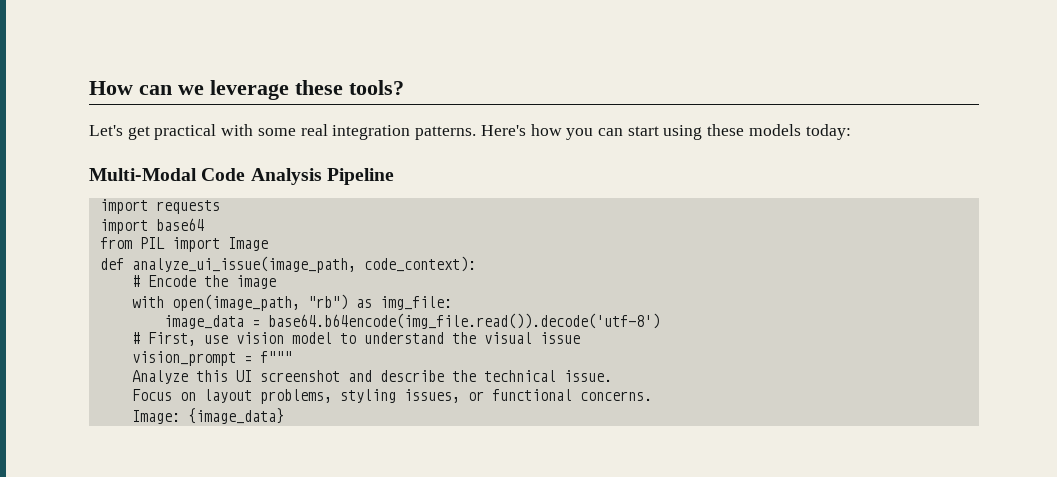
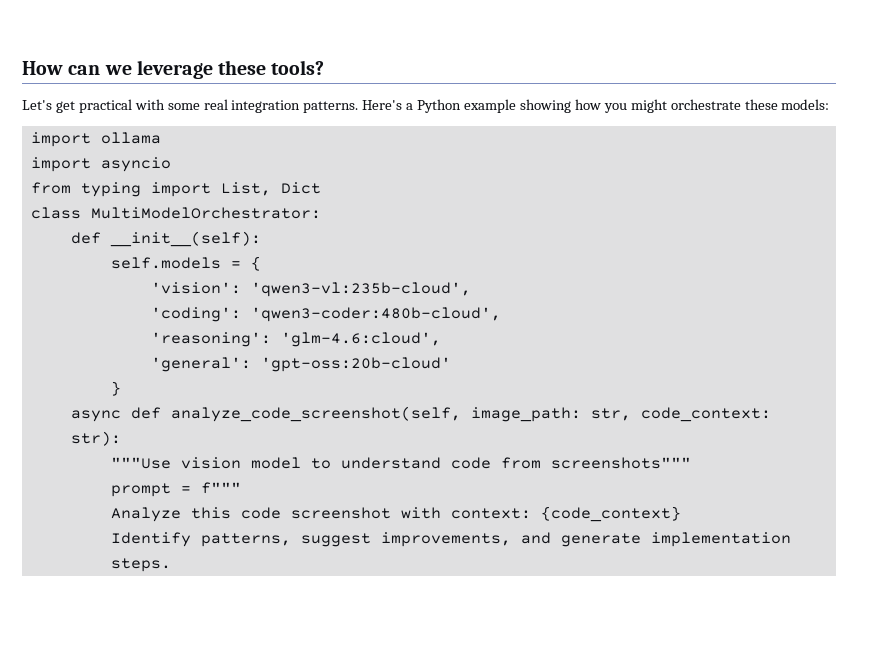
[530,124,851,140] [89,168,394,185] [99,199,220,214] [99,218,204,234] [99,237,268,252] [99,256,476,273] [131,275,276,289] [131,294,452,311] [163,313,660,329] [131,332,580,346] [131,351,292,366] [131,370,612,384] [131,389,652,404] [131,408,284,424] how you can start using these models today: // Multi-Modal Code Analysis Pipeline // import requests // import base64 // from PIL import Image // def analyze_ui_issue(image_path, code_context): // # Encode the image // with open(image_path, "rb") as img_file: // image_data = base64.b64encode(img_file.read()).decode('utf-8') // # First, use vision model to understand the visual issue // vision_prompt = f""" // Analyze this UI screenshot and describe the technical issue. // Focus on layout problems, styling issues, or functional concerns. // Image: {image_data} -> [406,99,830,113] [30,132,161,147] [30,157,171,172] [30,182,321,197] [30,207,321,219] [70,231,261,247] [110,256,261,271] [150,282,471,297] [150,307,501,322] [150,332,441,347] [150,357,451,372] [110,381,121,396] [70,406,771,422] [70,431,121,446] [110,457,691,469] [110,482,241,497] [110,506,681,522] [110,532,791,547] [110,558,171,572] a Python example showing how you might orchestrate these models: // import ollama // import asyncio // from typing import List, Dict // class MultiModelOrchestrator: // def __init__(self): // self.models = { // 'vision': 'qwen3-vl:235b-cloud', // 'coding': 'qwen3-coder:480b-cloud', // 'reasoning': 'glm-4.6:cloud', // 'general': 'gpt-oss:20b-cloud' // } // async def analyze_code_screenshot(self, image_path: str, code_context: str): // """Use vision model to understand code from screenshots""" // prompt = f""" // Analyze this code screenshot with context: {code_context} // Identify patterns, suggest improvements, and generate implementation steps.

